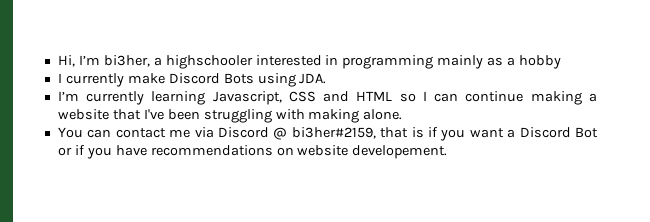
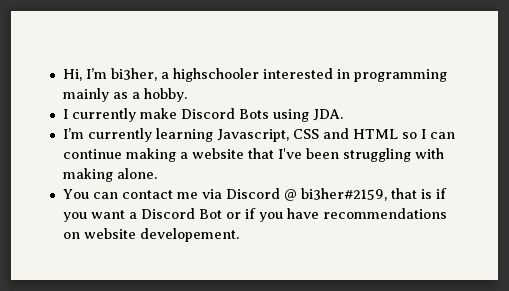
[519,55,562,69] hobby -> [143,88,187,102] hobby.

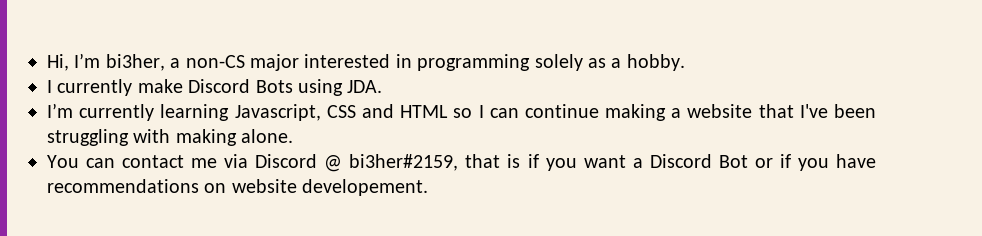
[172,68,259,82] highschooler -> [185,54,299,71] non-CS major
[62,88,109,102] mainly -> [534,54,583,71] solely

